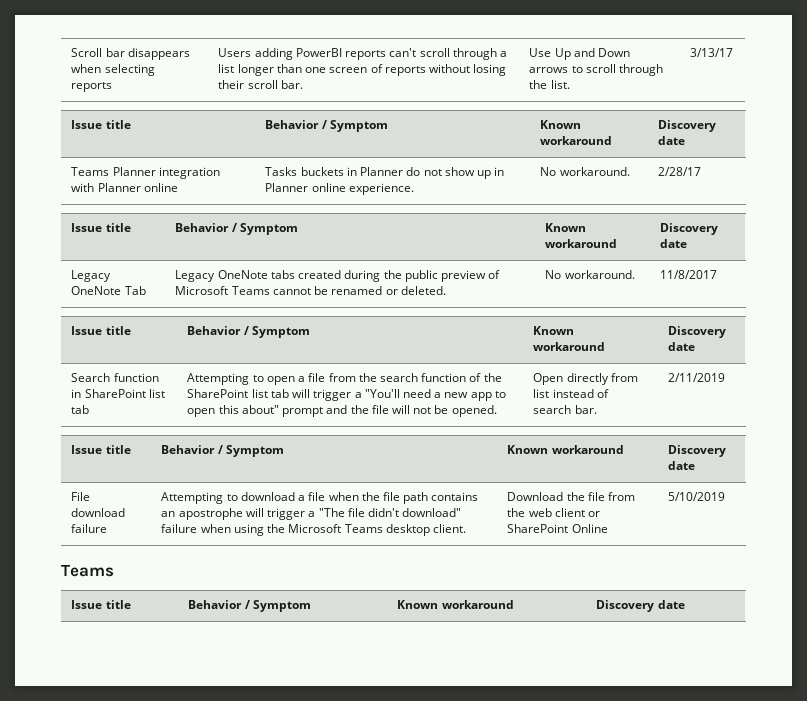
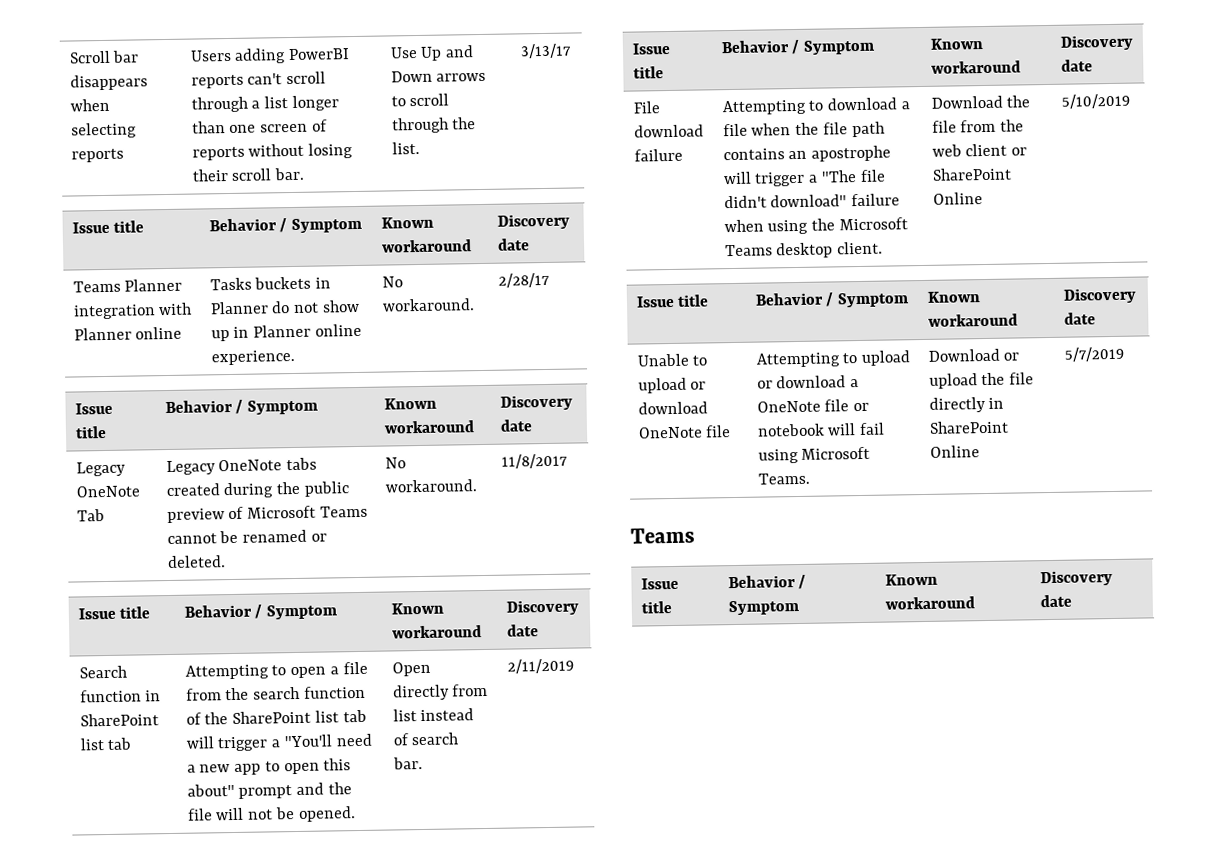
(726, 496) none -> [635,294,710,308] [754,292,910,308] [926,291,981,303] [927,313,1018,327] [1062,287,1137,304] [1063,312,1096,325] [636,353,708,367] [637,377,707,394] [637,401,708,415] [637,425,732,439] [755,350,912,368] [756,375,860,389] [756,399,870,413] [756,422,886,437] [757,446,871,464] [757,472,810,485] [927,348,1020,362] [928,372,1035,389] [928,397,1005,413] [928,420,1009,434] [929,445,980,458] [1063,346,1124,362] // Issue title | Behavior / Symptom | Known workaround | Discovery date // Unable to upload or download OneNote file | Attempting to upload or download a OneNote file or notebook will fail using Microsoft Teams. | Download or upload the file directly in SharePoint Online | 5/7/2019

